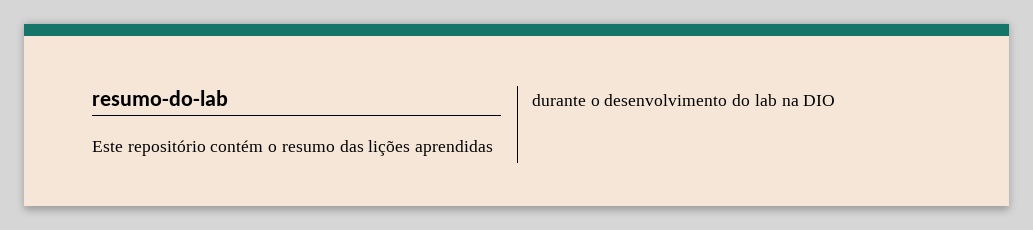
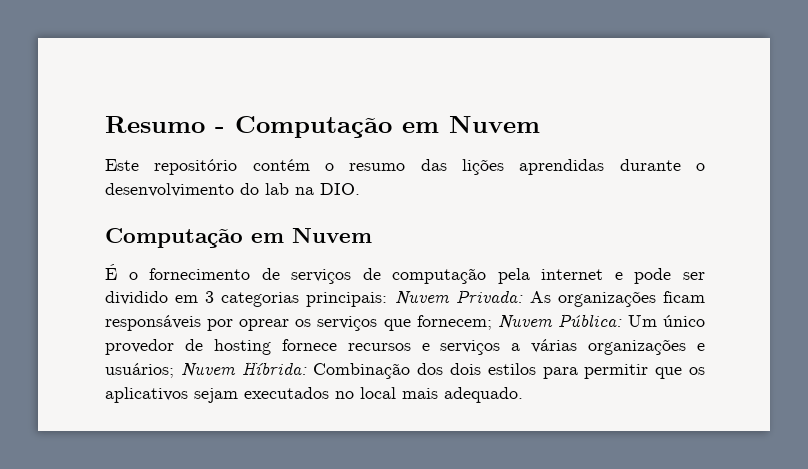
[92,90,228,106] resumo-do-lab -> [105,116,540,138] Resumo - Computação em Nuvem
[803,95,836,106] DIO -> [320,183,360,195] [105,228,372,248] [105,264,705,284] [105,290,705,307] [105,314,706,331] [105,339,705,355] [105,362,705,379] [105,387,523,403] DIO. // Computação em Nuvem // É o fornecimento de serviços de computação pela internet e pode ser dividido em 3 categorias principais: Nuvem Privada: As organizações ficam responsáveis por oprear os serviços que fornecem; Nuvem Pública: Um único provedor de hosting fornece recursos e serviços a várias organizações e usuários; Nuvem Híbrida: Combinação dos dois estilos para permitir que os aplicativos sejam executados no local mais adequado.

